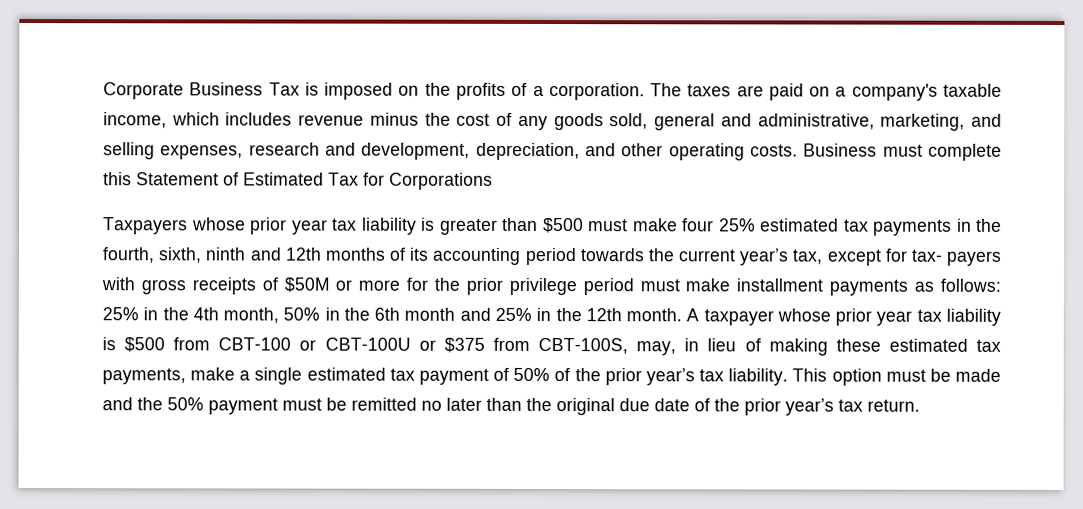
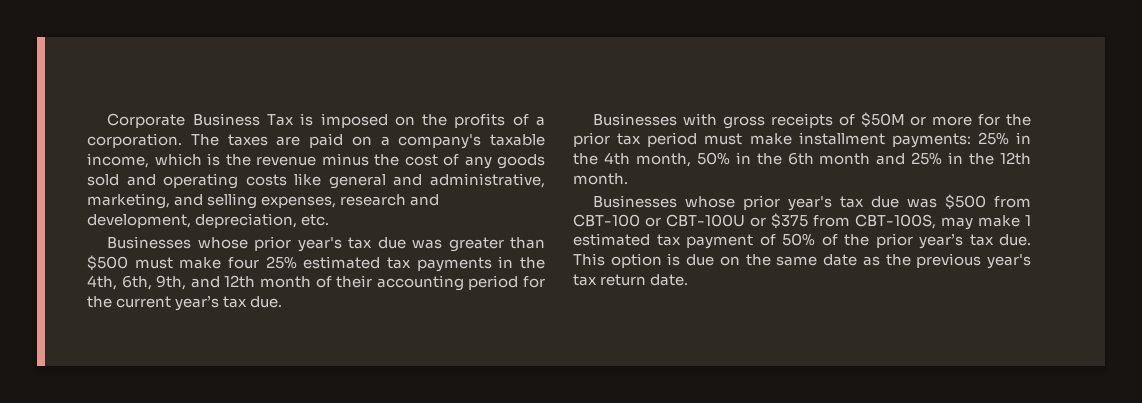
[225,112,293,126] includes -> [207,153,251,166] is the
[609,113,649,130] sold, -> [87,173,322,189] sold and operating costs like
[585,143,1003,161] [103,172,493,190] [103,217,435,235] and other operating costs. Business must complete this Statement of Estimated Tax for Corporations // Taxpayers whose prior year tax liability is -> [301,214,330,226] [107,236,443,252] etc. // Businesses whose prior year's tax due was
[102,247,430,264] fourth, sixth, ninth and 12th months of its -> [87,275,373,290] 4th, 6th, 9th, and 12th month of their
[579,248,645,262] towards -> [523,276,545,288] for
[792,248,1002,266] tax, except for tax- payers -> [223,296,283,308] [593,113,678,126] tax due. // Businesses
[508,277,577,296] privilege -> [617,133,642,145] tax
[829,278,1001,296] payments as follows: -> [891,133,971,148] payments:
[686,308,1001,326] [102,337,116,351] A taxpayer whose prior year tax liability is -> [593,195,938,211] // Businesses whose prior year's tax due was
[636,338,1002,356] [102,367,303,385] may, in lieu of making these estimated tax payments, make a single -> [941,215,1031,230] may make 1
[728,368,789,386] liability. -> [999,234,1031,246] due.
[885,368,1001,382] [102,397,920,416] must be made and the 50% payment must be remitted no later than the original due date of the prior year’s tax return. -> [667,253,1031,269] [573,274,689,286] is due on the same date as the previous year's tax return date.

